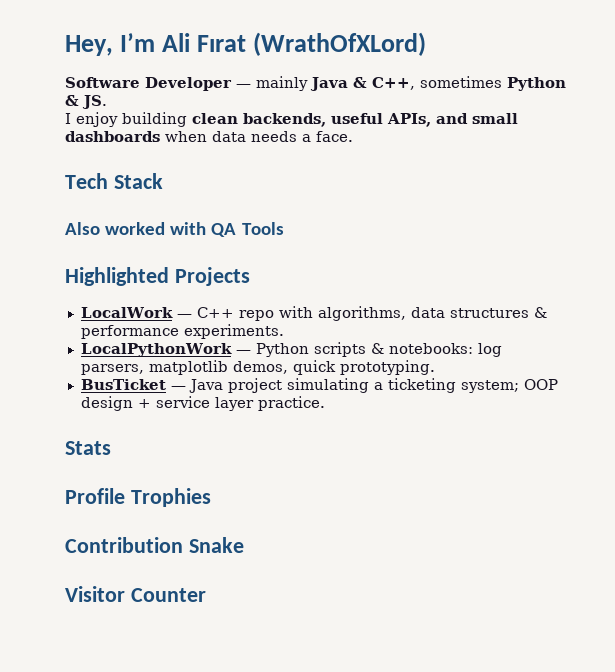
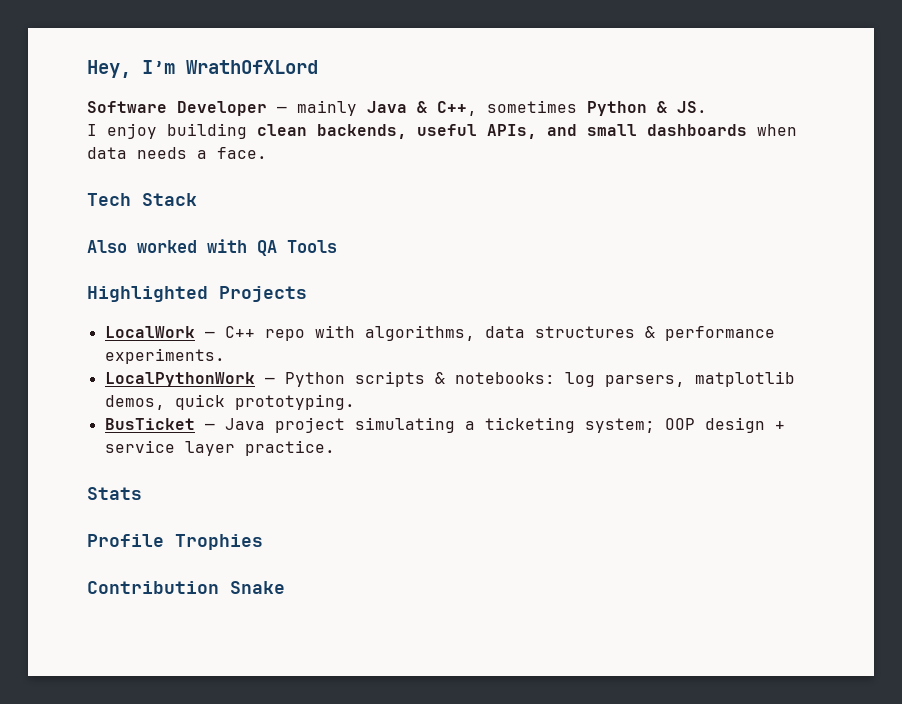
[161,32,426,56] Ali Fırat (WrathOfXLord) -> [186,60,318,74] WrathOfXLord
[65,586,206,602] // Visitor Counter -> (285, 587) none

